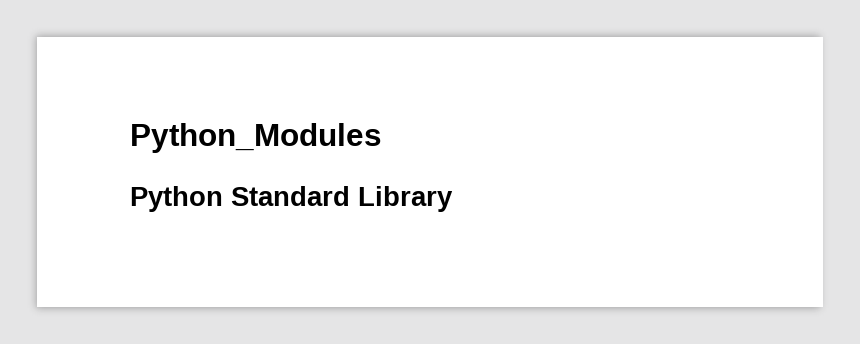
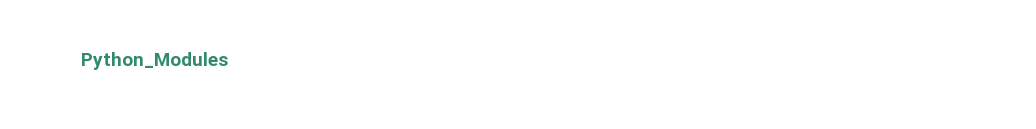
[130,186,453,212] // Python Standard Library -> (228, 61) none

